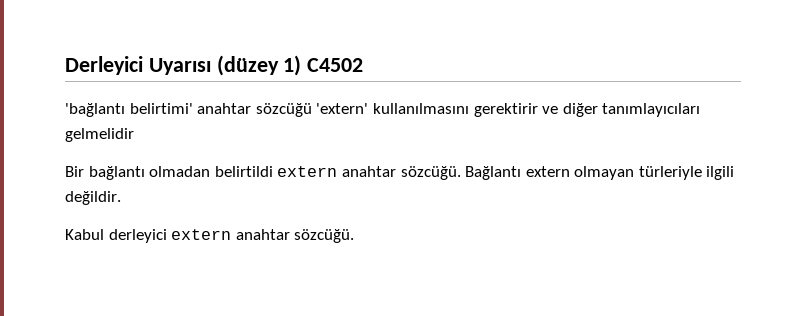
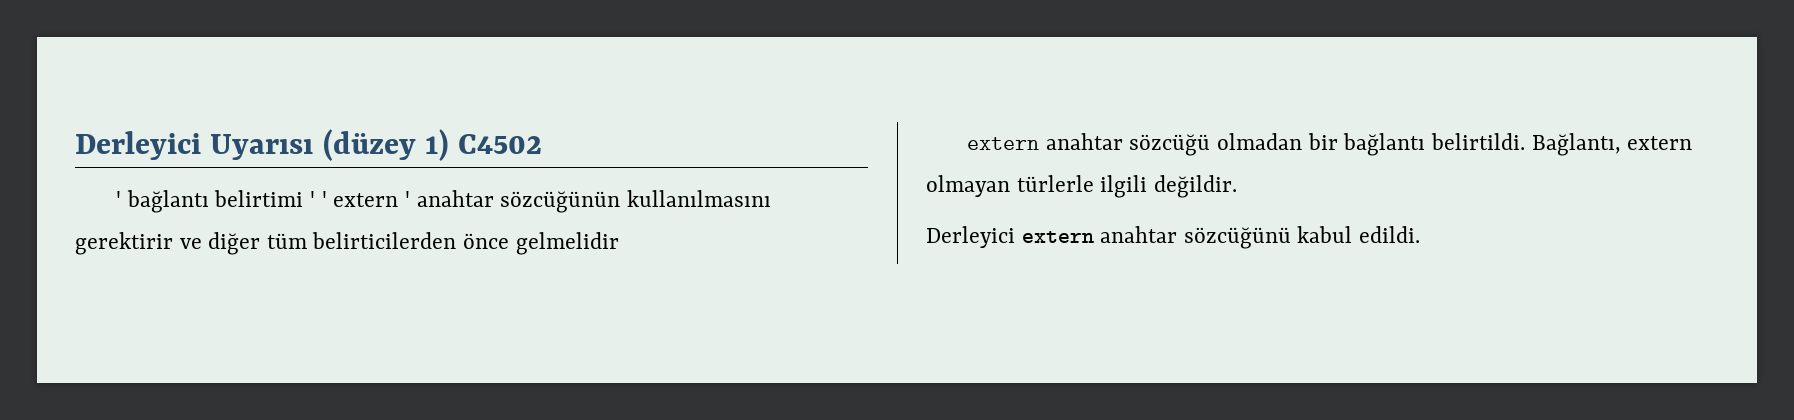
[65,103,701,117] [65,128,134,142] [65,166,522,180] 'bağlantı belirtimi' anahtar sözcüğü 'extern' kullanılmasını gerektirir ve diğer tanımlayıcıları gelmelidir // Bir bağlantı olmadan belirtildi extern anahtar sözcüğü. Bağlantı -> [116,190,771,213] [75,232,619,255] [967,133,1621,156] ' bağlantı belirtimi ' ' extern ' anahtar sözcüğünün kullanılmasını gerektirir ve diğer tüm belirticilerden önce gelmelidir // extern anahtar sözcüğü olmadan bir bağlantı belirtildi. Bağlantı,
[638,166,702,180] türleriyle -> [1016,175,1094,192] türlerle
[65,229,355,243] Kabul derleyici extern anahtar sözcüğü. -> [926,226,1421,249] Derleyici extern anahtar sözcüğünü kabul edildi.

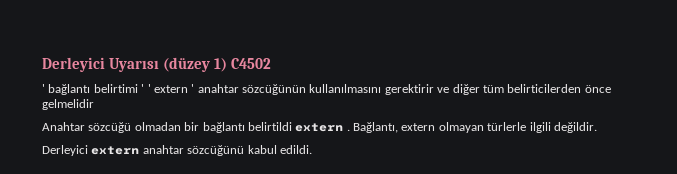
[967,133,1123,150] extern anahtar -> [42,122,85,131] Anahtar
[1430,133,1525,150] belirtildi. -> [247,122,350,132] belirtildi extern .

